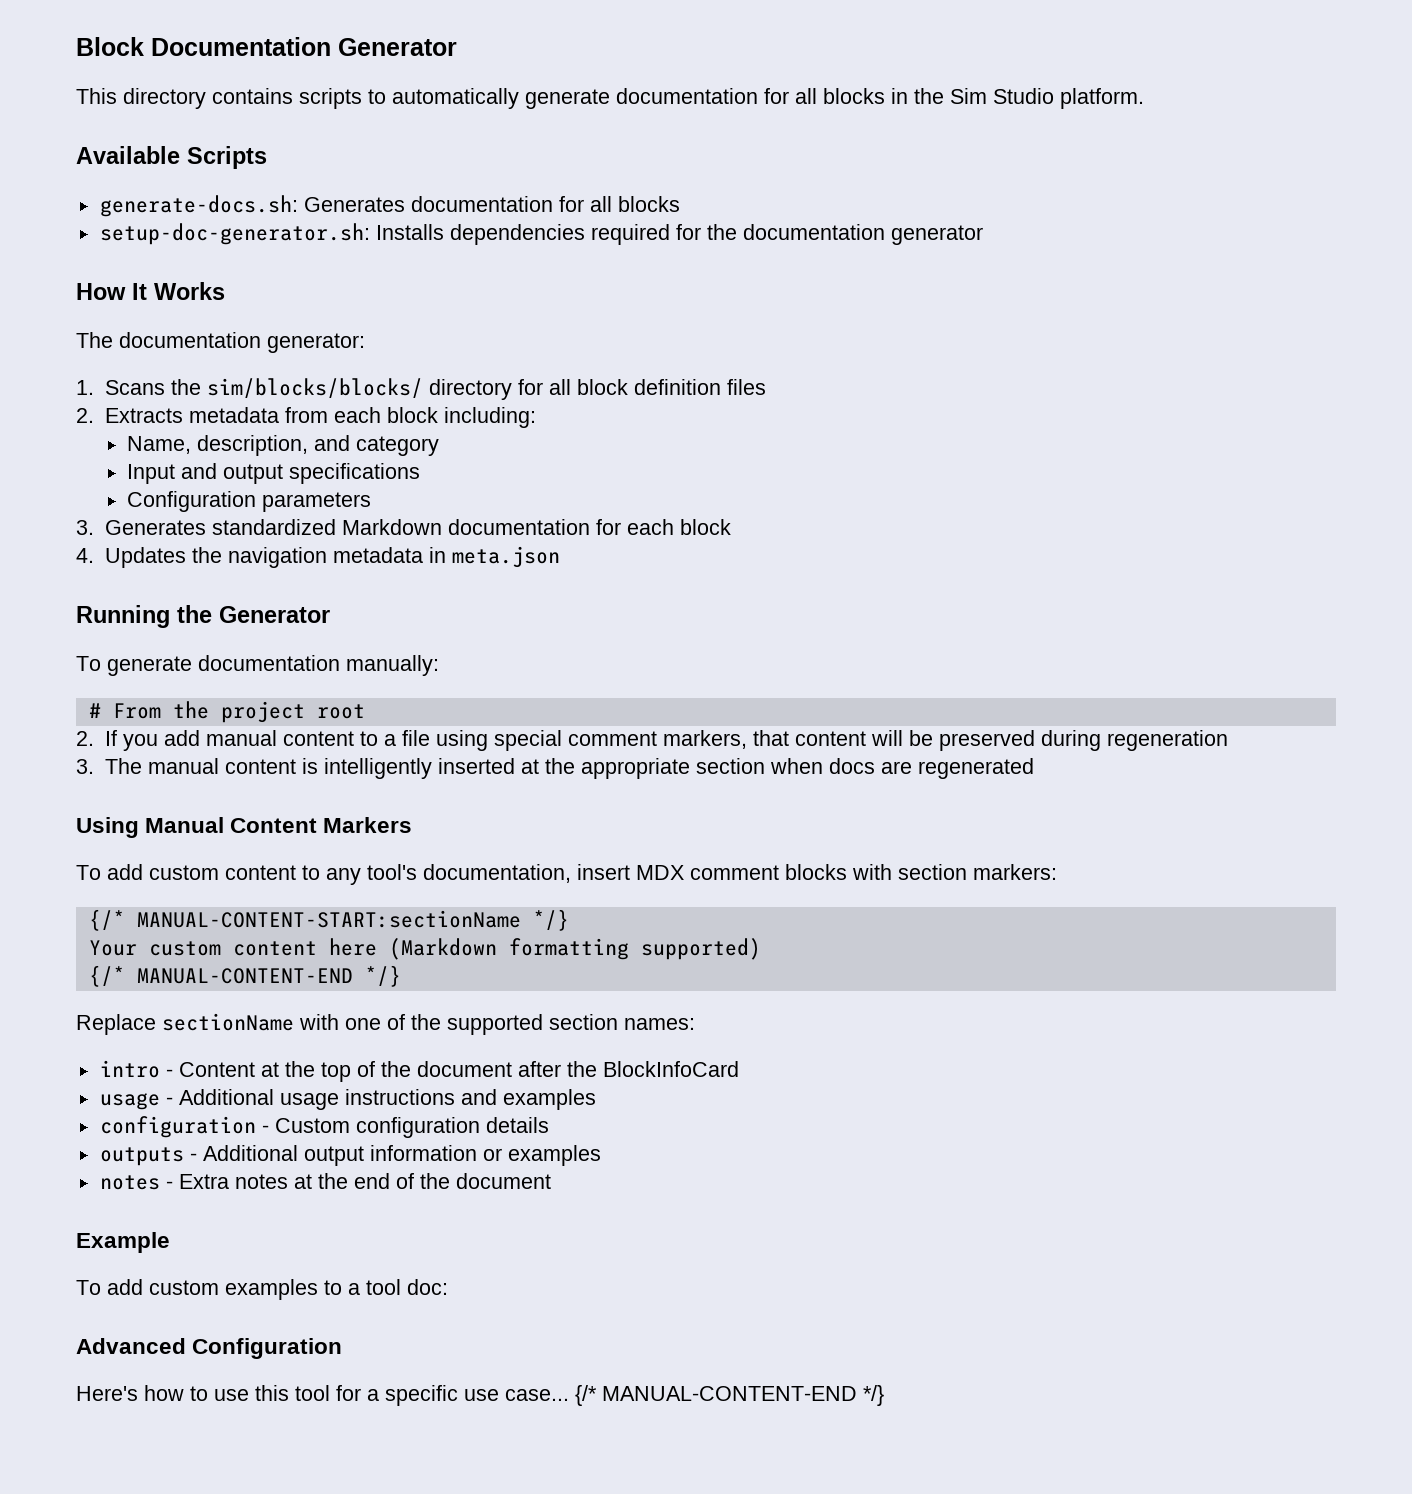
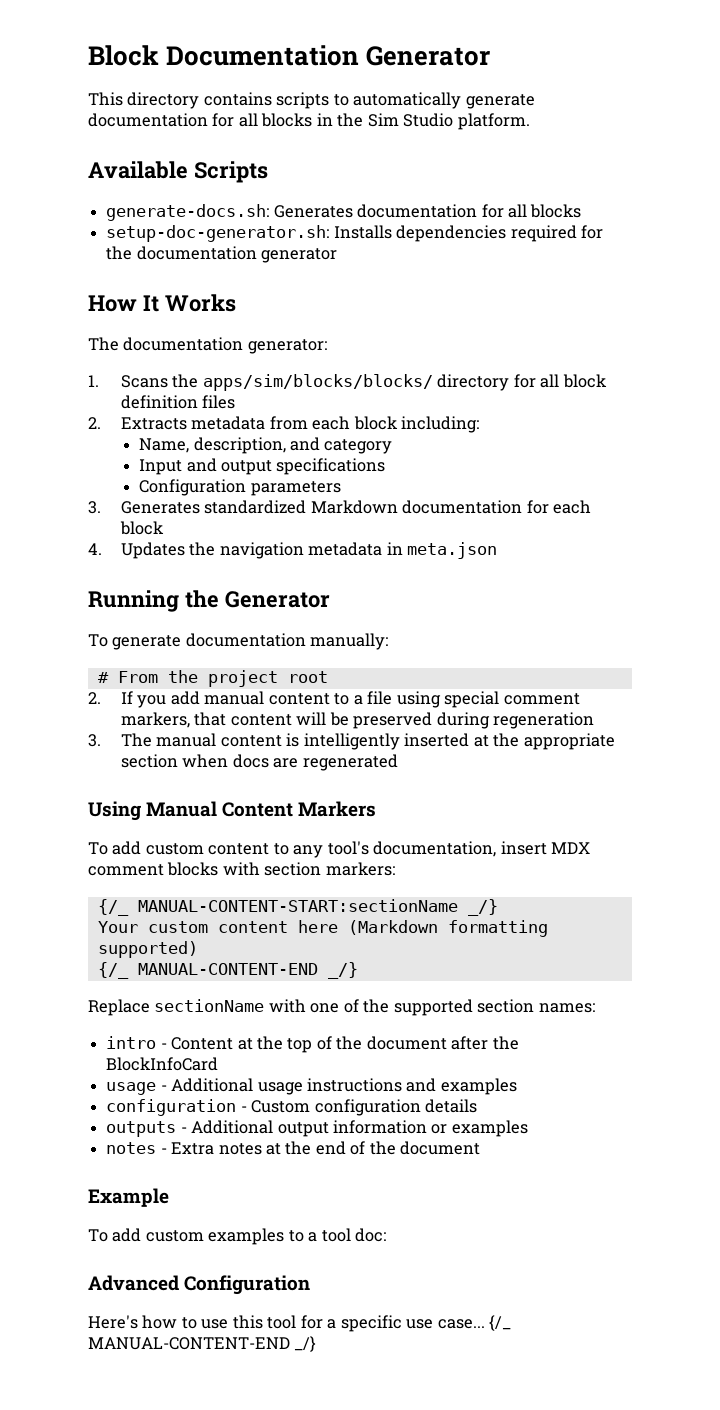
[206,378,423,398] sim/blocks/blocks/ -> [202,374,433,391] apps/sim/blocks/blocks/
[88,909,569,931] {/* MANUAL-CONTENT-START:sectionName */} -> [97,899,498,916] {/_ MANUAL-CONTENT-START:sectionName _/}
[88,965,401,987] {/* MANUAL-CONTENT-END */} -> [97,962,358,979] {/_ MANUAL-CONTENT-END _/}
[575,1385,884,1406] {/* MANUAL-CONTENT-END */} -> [489,1315,512,1331] [88,1336,317,1352] {/_ MANUAL-CONTENT-END _/}

